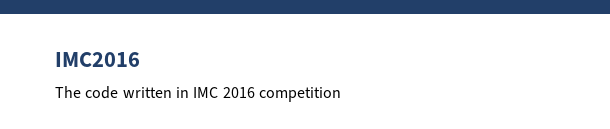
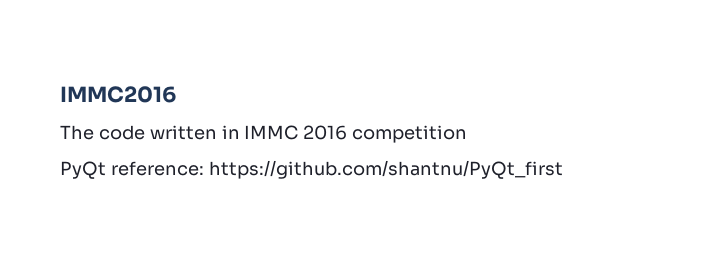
[55,52,140,67] IMC2016 -> [60,86,176,103] IMMC2016
[193,87,219,98] IMC -> [244,125,299,140] IMMC
(341, 94) none -> [60,160,563,179] // PyQt reference: https://github.com/shantnu/PyQt_first

